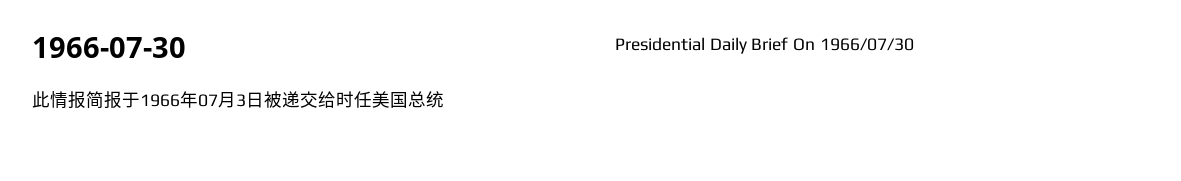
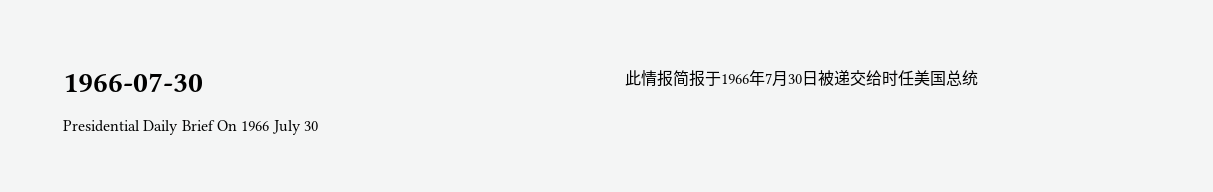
(186, 47) none -> [63,120,318,135] // Presidential Daily Brief On 1966 July 30
[198,92,246,108] 07月3 -> [765,71,802,87] 7月30
[615,37,914,54] // Presidential Daily Brief On 1966/07/30 -> (978, 78) none

